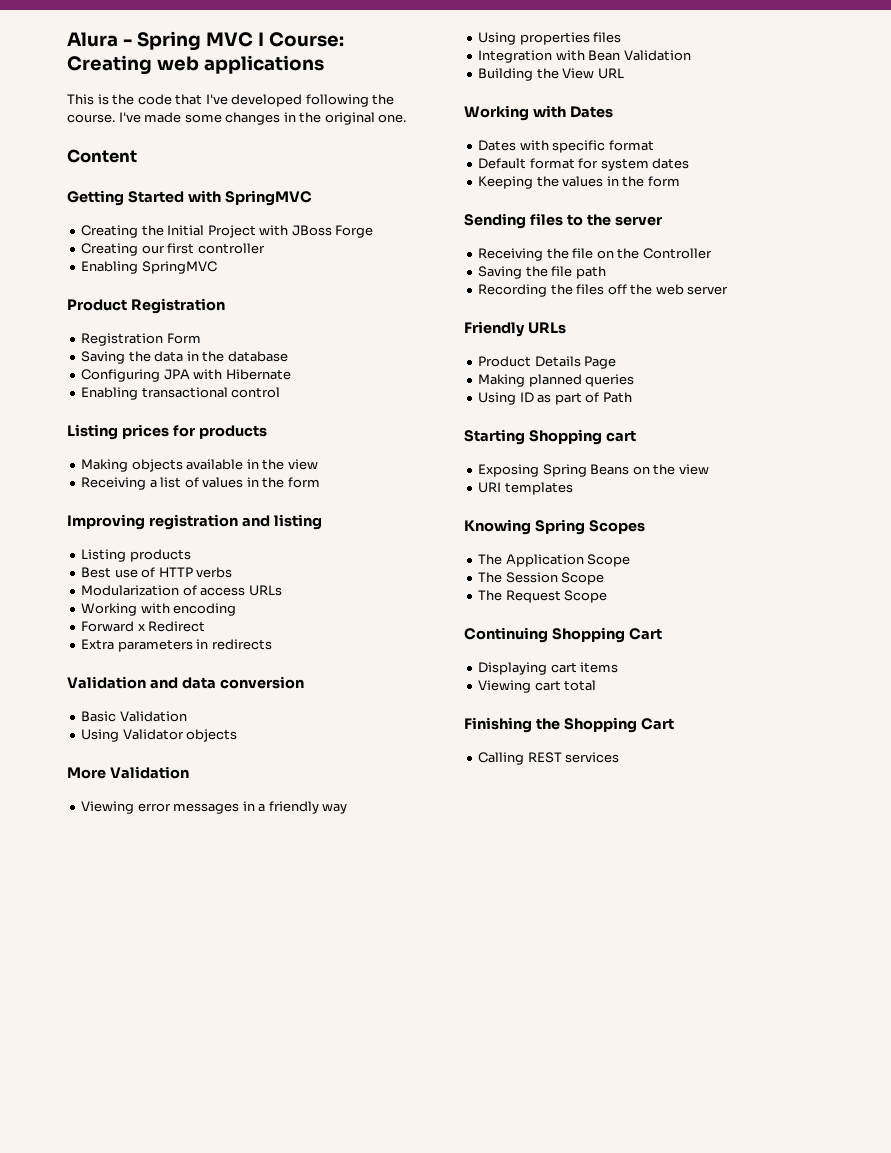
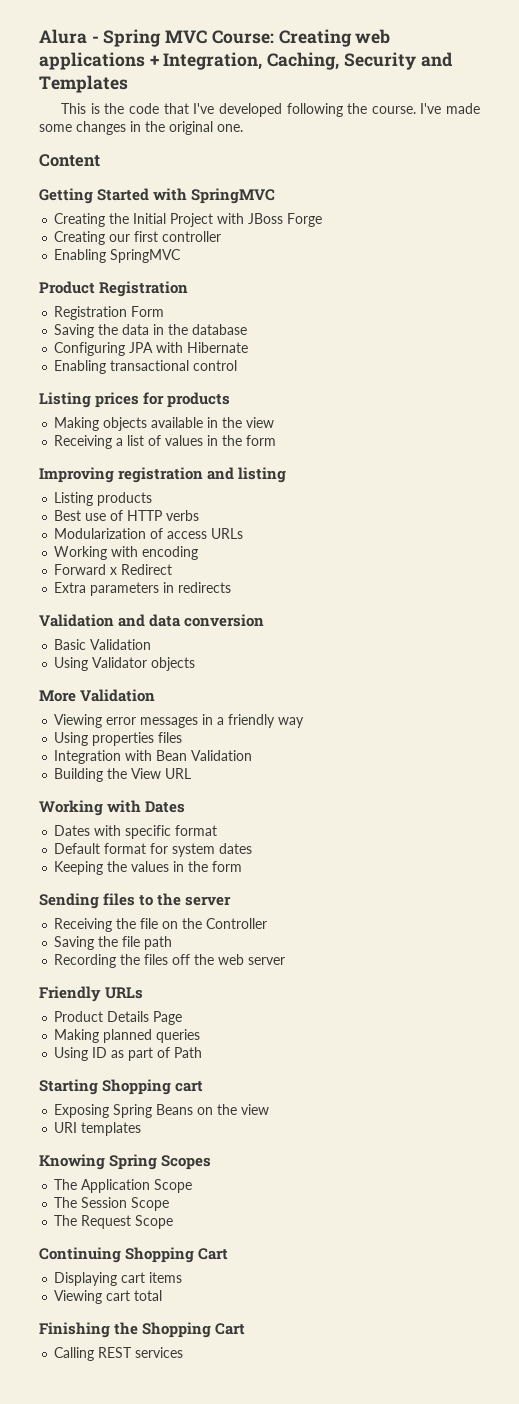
[257,32,264,46] I -> (208, 37) none
(324, 64) none -> [149,52,453,70] [39,75,128,93] + Integration, Caching, Security and Templates

